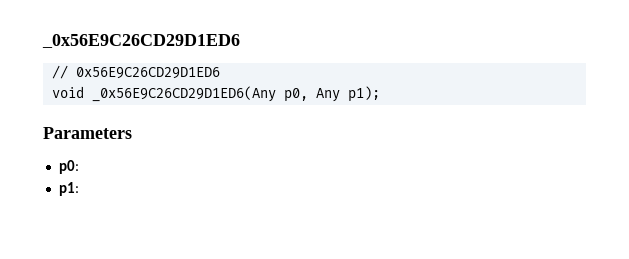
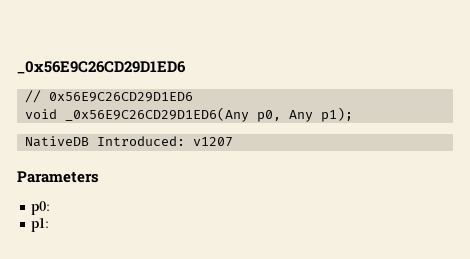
(380, 94) none -> [24,136,233,147] // NativeDB Introduced: v1207

